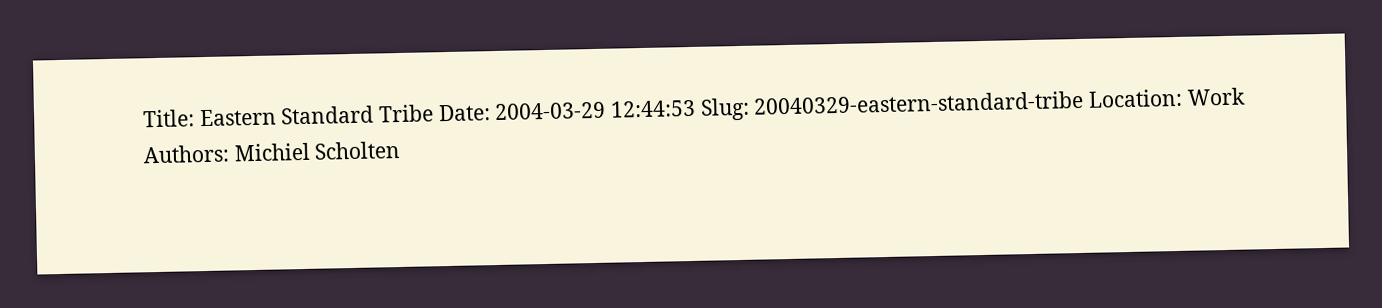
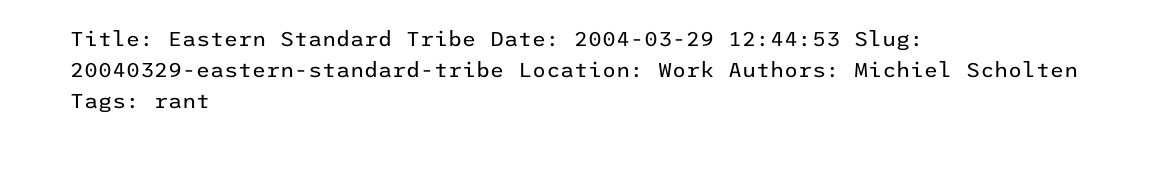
(402, 150) none -> [70,94,210,113] Tags: rant

